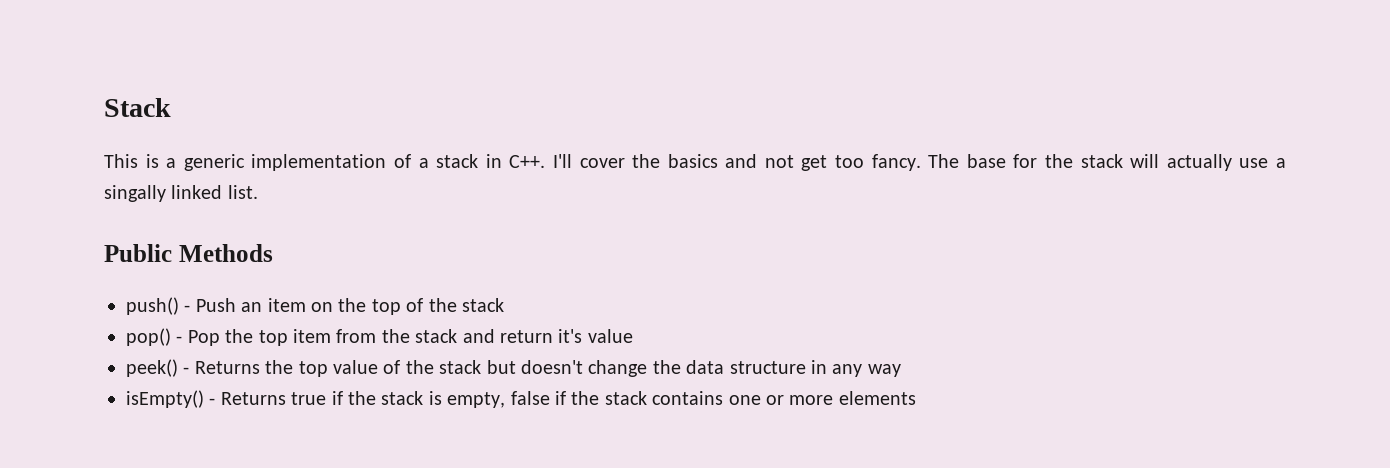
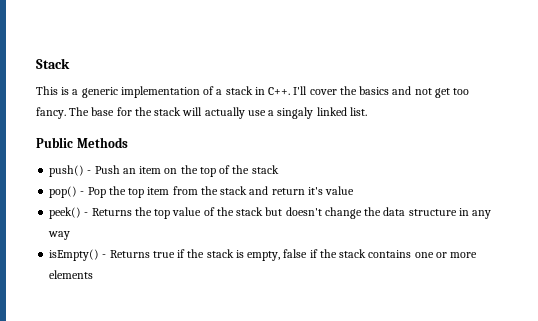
[104,185,166,202] singally -> [277,107,314,119] singaly

